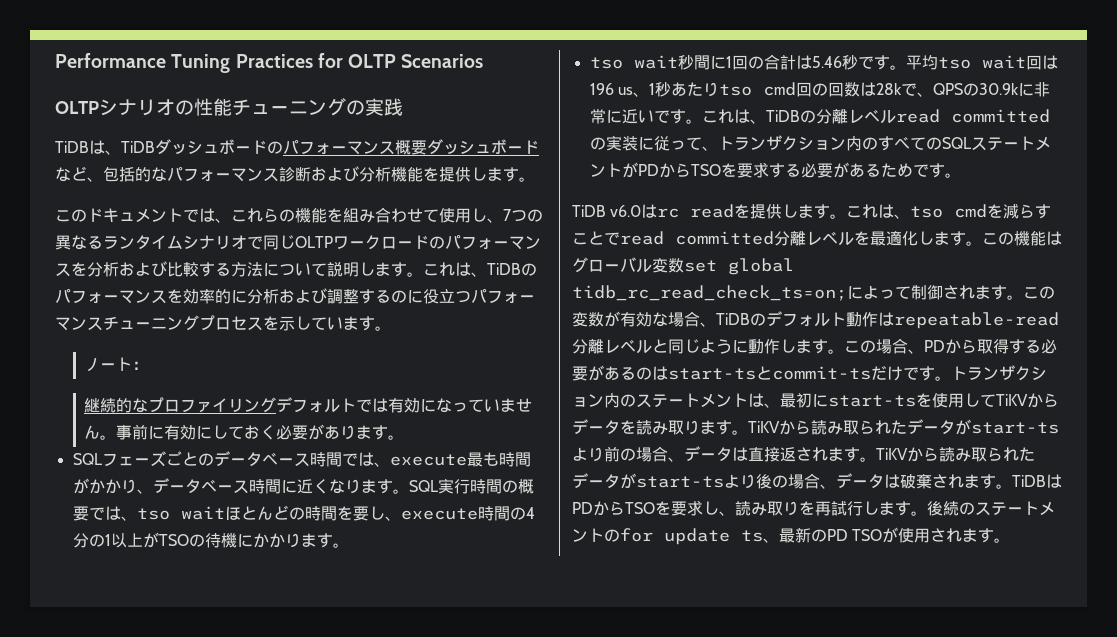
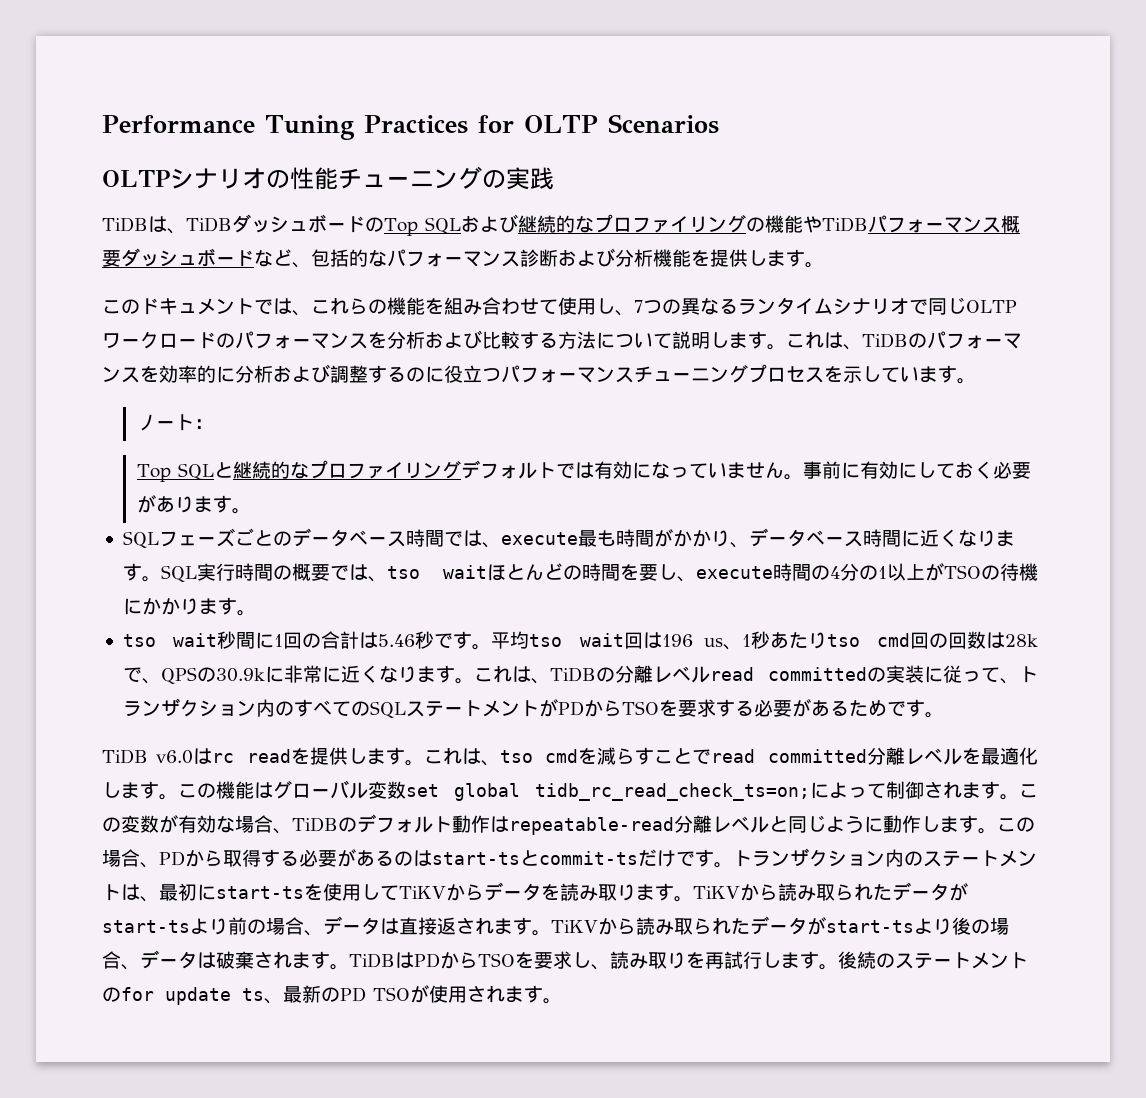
(283, 147) none -> [384,214,868,236] Top SQLおよび継続的なプロファイリングの機能やTiDB
(149, 365) none -> [136,462,233,482] Top SQLと
[637,110,670,123] いで -> [359,665,436,683] くなりま

